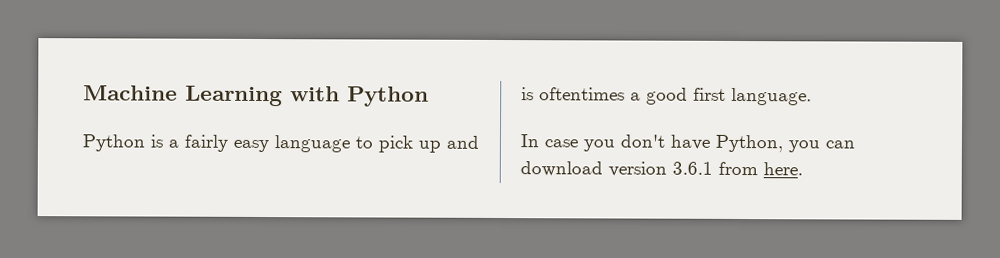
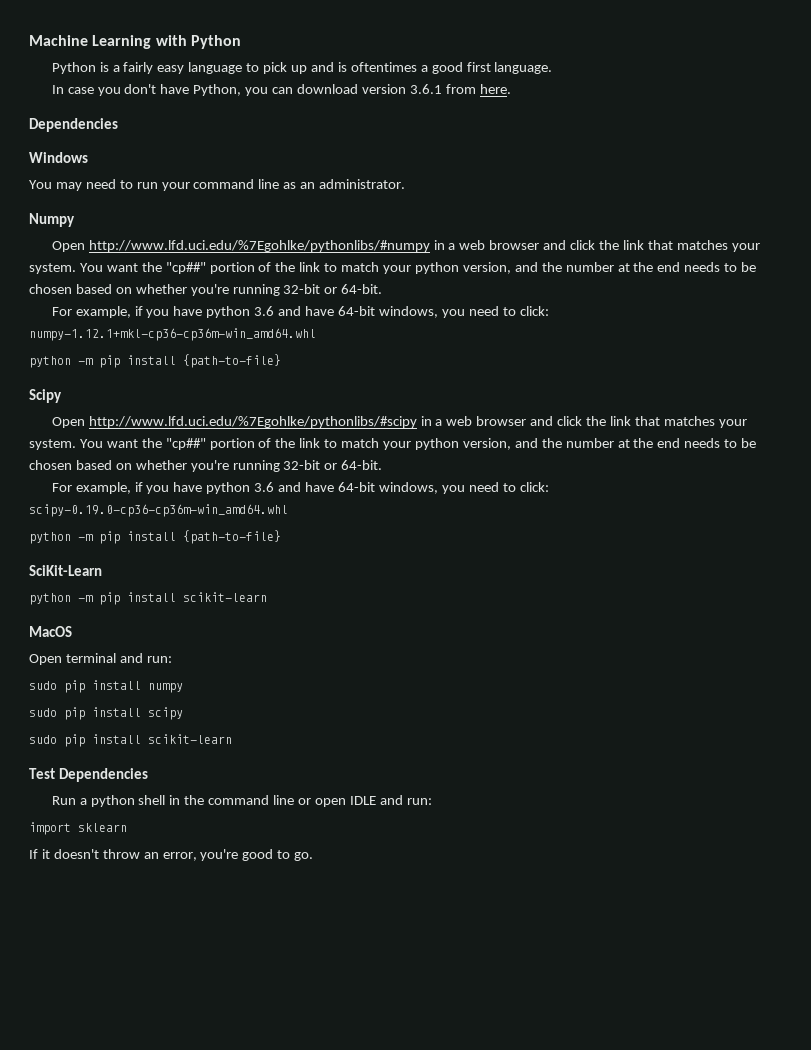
(803, 169) none -> [29,118,118,132] [29,152,88,163] [29,179,406,191] [29,213,75,227] [51,240,760,252] [29,262,757,274] [29,284,383,296] [51,306,549,318] [29,328,316,341] [29,354,281,368] [29,389,62,403] [51,416,747,428] [29,438,757,450] [29,460,383,472] [51,482,549,494] [29,504,288,517] [29,530,281,544] [29,565,102,576] [29,592,267,605] [29,626,72,637] [29,653,172,665] [29,680,183,693] [29,707,183,720] [29,734,232,747] [29,768,148,782] [51,795,432,807] [29,822,127,835] [29,849,314,861] // Dependencies // Windows // You may need to run your command line as an administrator. // Numpy // Open http://www.lfd.uci.edu/%7Egohlke/pythonlibs/#numpy in a web browser and click the link that matches your system. You want the "cp##" portion of the link to match your python version, and the number at the end needs to be chosen based on whether you're running 32-bit or 64-bit. // For example, if you have python 3.6 and have 64-bit windows, you need to click: numpy‑1.12.1+mkl‑cp36‑cp36m‑win_amd64.whl // python -m pip install {path-to-file} // Scipy // Open http://www.lfd.uci.edu/%7Egohlke/pythonlibs/#scipy in a web browser and click the link that matches your system. You want the "cp##" portion of the link to match your python version, and the number at the end needs to be chosen based on whether you're running 32-bit or 64-bit. // For example, if you have python 3.6 and have 64-bit windows, you need to click: scipy‑0.19.0‑cp36‑cp36m‑win_amd64.whl // python -m pip install {path-to-file} // SciKit-Learn // python -m pip install scikit-learn // MacOS // Open terminal and run: // sudo pip install numpy // sudo pip install scipy // sudo pip install scikit-learn // Test Dependencies // Run a python shell in the command line or open IDLE and run: // import sklearn // If it doesn't throw an error, you're good to go.

